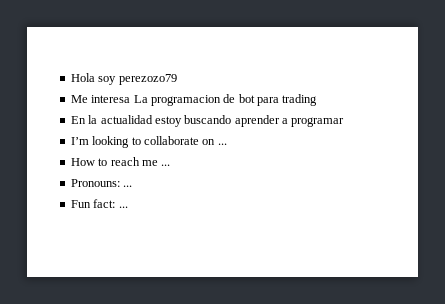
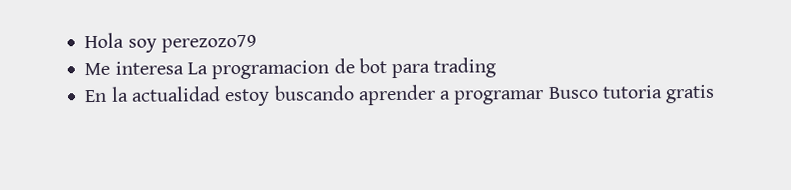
[70,136,227,148] [70,157,171,166] [70,179,133,187] [70,199,128,208] // I’m looking to collaborate on ... // How to reach me ... // Pronouns: ... // Fun fact: ... -> [547,84,716,104] Busco tutoria gratis

